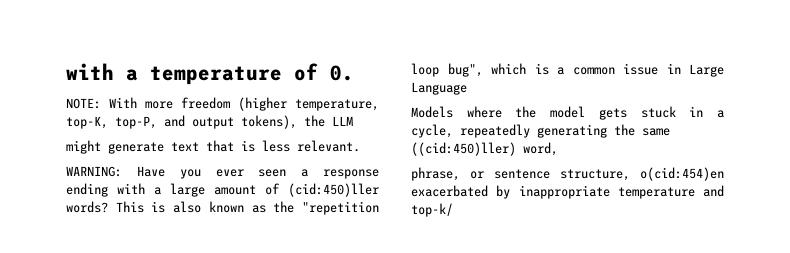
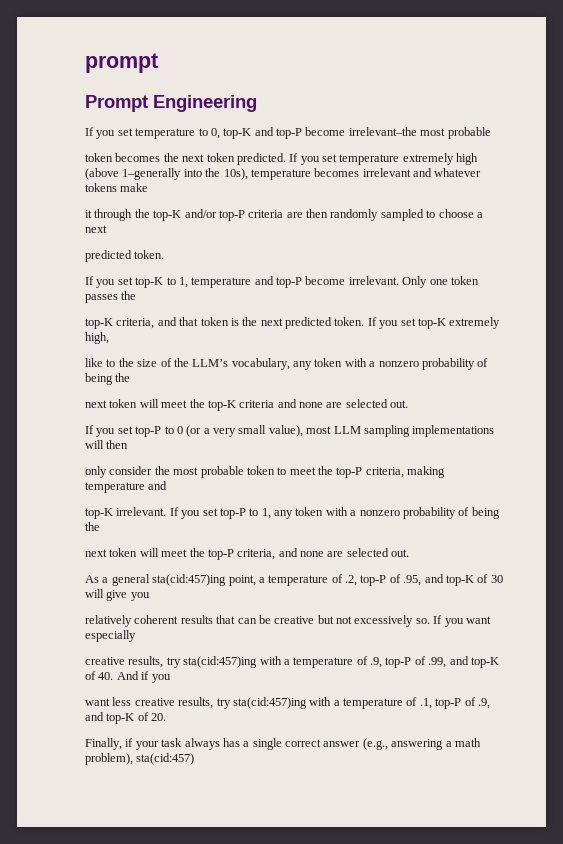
[66,63,354,85] [66,97,379,111] [66,115,353,129] [66,140,360,154] [66,166,379,179] [66,183,379,197] [66,201,379,215] [411,63,724,77] [411,82,467,95] [411,106,724,120] [411,124,670,138] [411,142,558,156] [411,167,724,181] [411,185,724,199] [411,203,453,217] with a temperature of 0. // NOTE: With more freedom (higher temperature, top-K, top-P, and output tokens), the LLM // might generate text that is less relevant. // WARNING: Have you ever seen a response ending with a large amount of (cid:450)ller words? This is also known as the "repetition loop bug", which is a common issue in Large Language // Models where the model gets stuck in a cycle, repeatedly generating the same ((cid:450)ller) word, // phrase, or sentence structure, o(cid:454)en exacerbated by inappropriate temperature and top-k/ -> [85,53,158,73] [85,95,257,112] [85,127,491,139] [85,153,479,165] [85,168,482,180] [85,183,149,192] [85,209,483,221] [85,225,107,233] [85,250,165,262] [85,276,479,288] [85,291,137,303] [85,317,501,329] [85,332,109,344] [85,358,489,370] [85,373,131,385] [85,399,409,411] [85,425,495,437] [85,440,129,449] [85,466,446,478] [85,481,168,493] [85,507,500,519] [85,522,100,531] [85,548,410,560] [85,574,503,586] [85,589,150,601] [85,615,491,627] [85,630,136,642] [85,656,499,668] [85,671,171,683] [85,697,490,709] [85,712,167,724] [85,738,481,750] [85,753,195,765] prompt // Prompt Engineering // If you set temperature to 0, top-K and top-P become irrelevant–the most probable // token becomes the next token predicted. If you set temperature extremely high (above 1–generally into the 10s), temperature becomes irrelevant and whatever tokens make // it through the top-K and/or top-P criteria are then randomly sampled to choose a next // predicted token. // If you set top-K to 1, temperature and top-P become irrelevant. Only one token passes the // top-K criteria, and that token is the next predicted token. If you set top-K extremely high, // like to the size of the LLM’s vocabulary, any token with a nonzero probability of being the // next token will meet the top-K criteria and none are selected out. // If you set top-P to 0 (or a very small value), most LLM sampling implementations will then // only consider the most probable token to meet the top-P criteria, making temperature and // top-K irrelevant. If you set top-P to 1, any token with a nonzero probability of being the // next token will meet the top-P criteria, and none are selected out. // As a general sta(cid:457)ing point, a temperature of .2, top-P of .95, and top-K of 30 will give you // relatively coherent results that can be creative but not excessively so. If you want especially // creative results, try sta(cid:457)ing with a temperature of .9, top-P of .99, and top-K of 40. And if you // want less creative results, try sta(cid:457)ing with a temperature of .1, top-P of .9, and top-K of 20. // Finally, if your task always has a single correct answer (e.g., answering a math problem), sta(cid:457)

